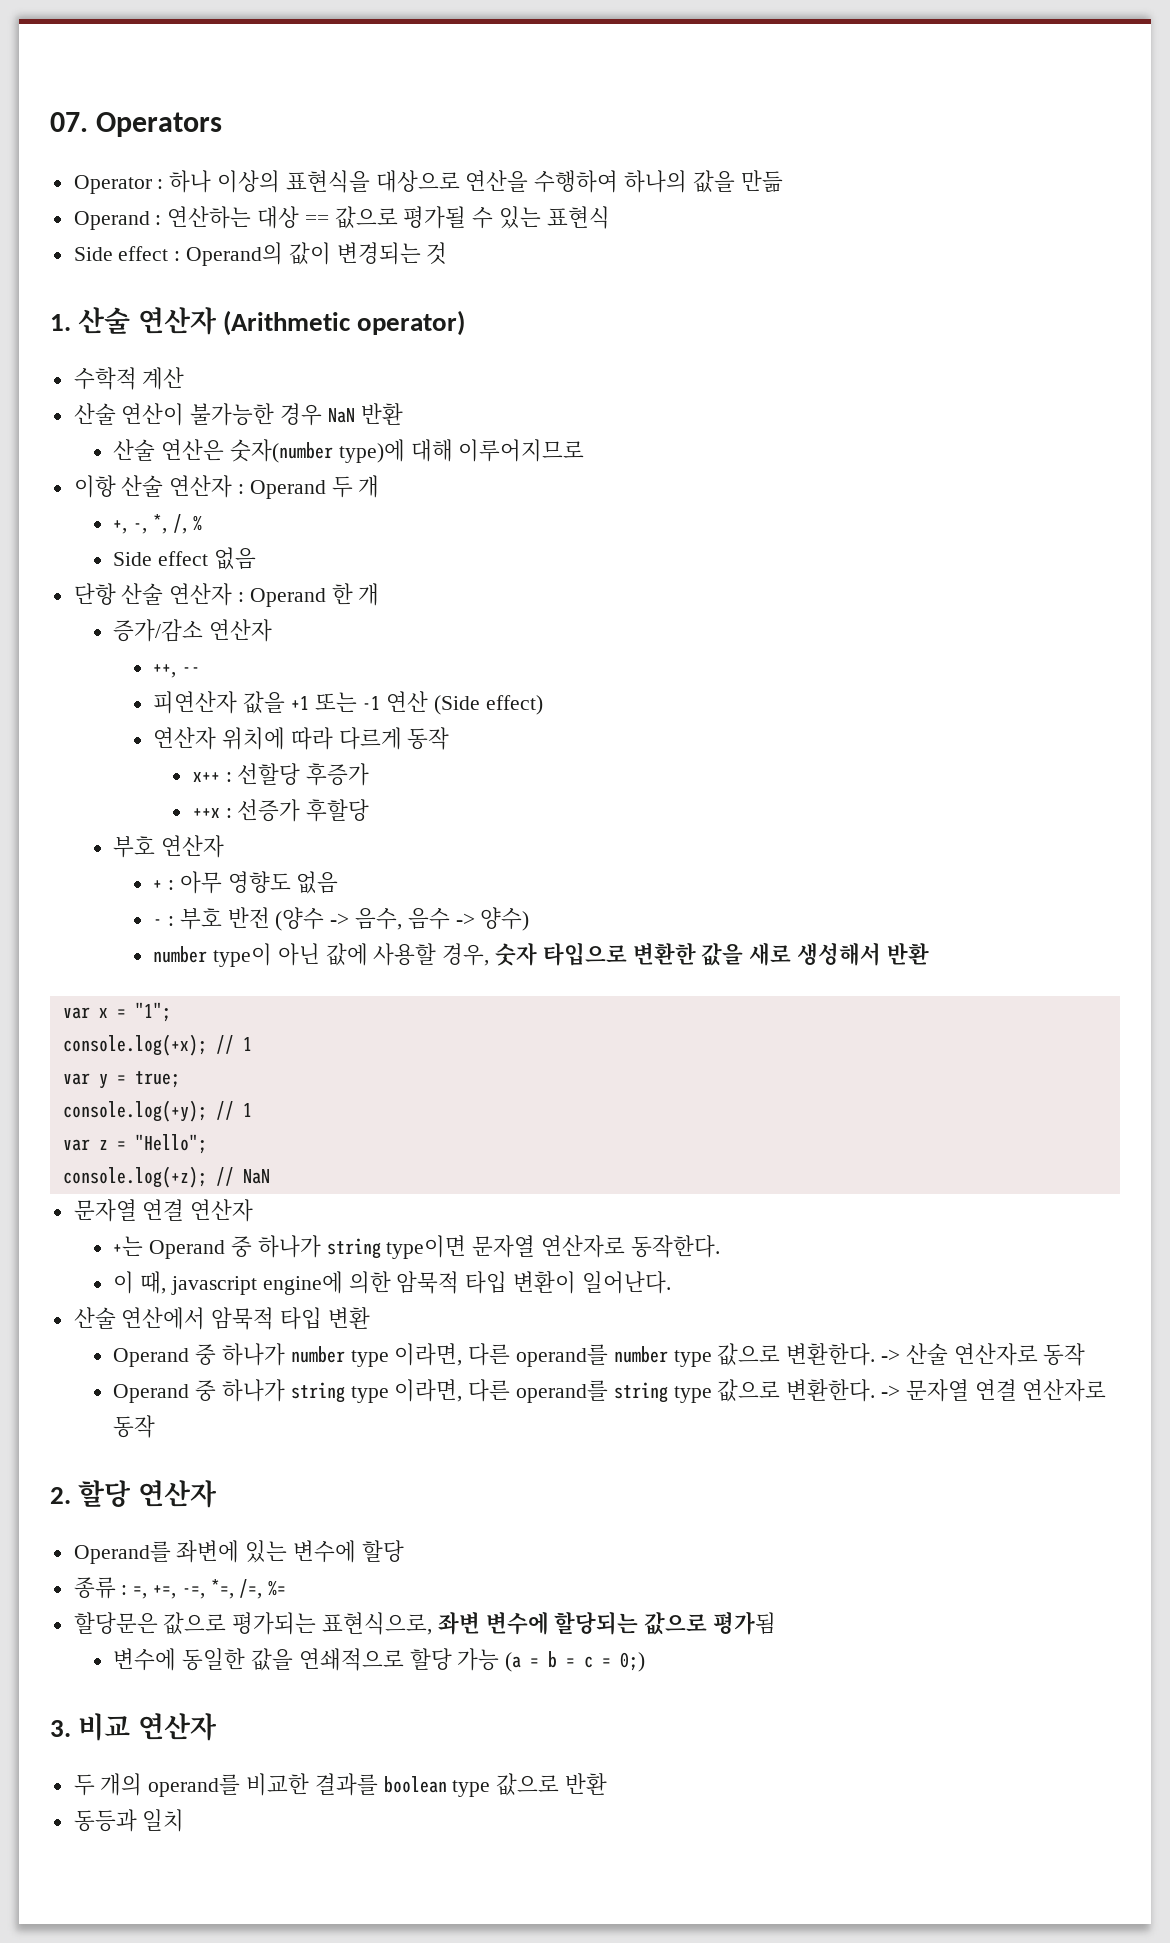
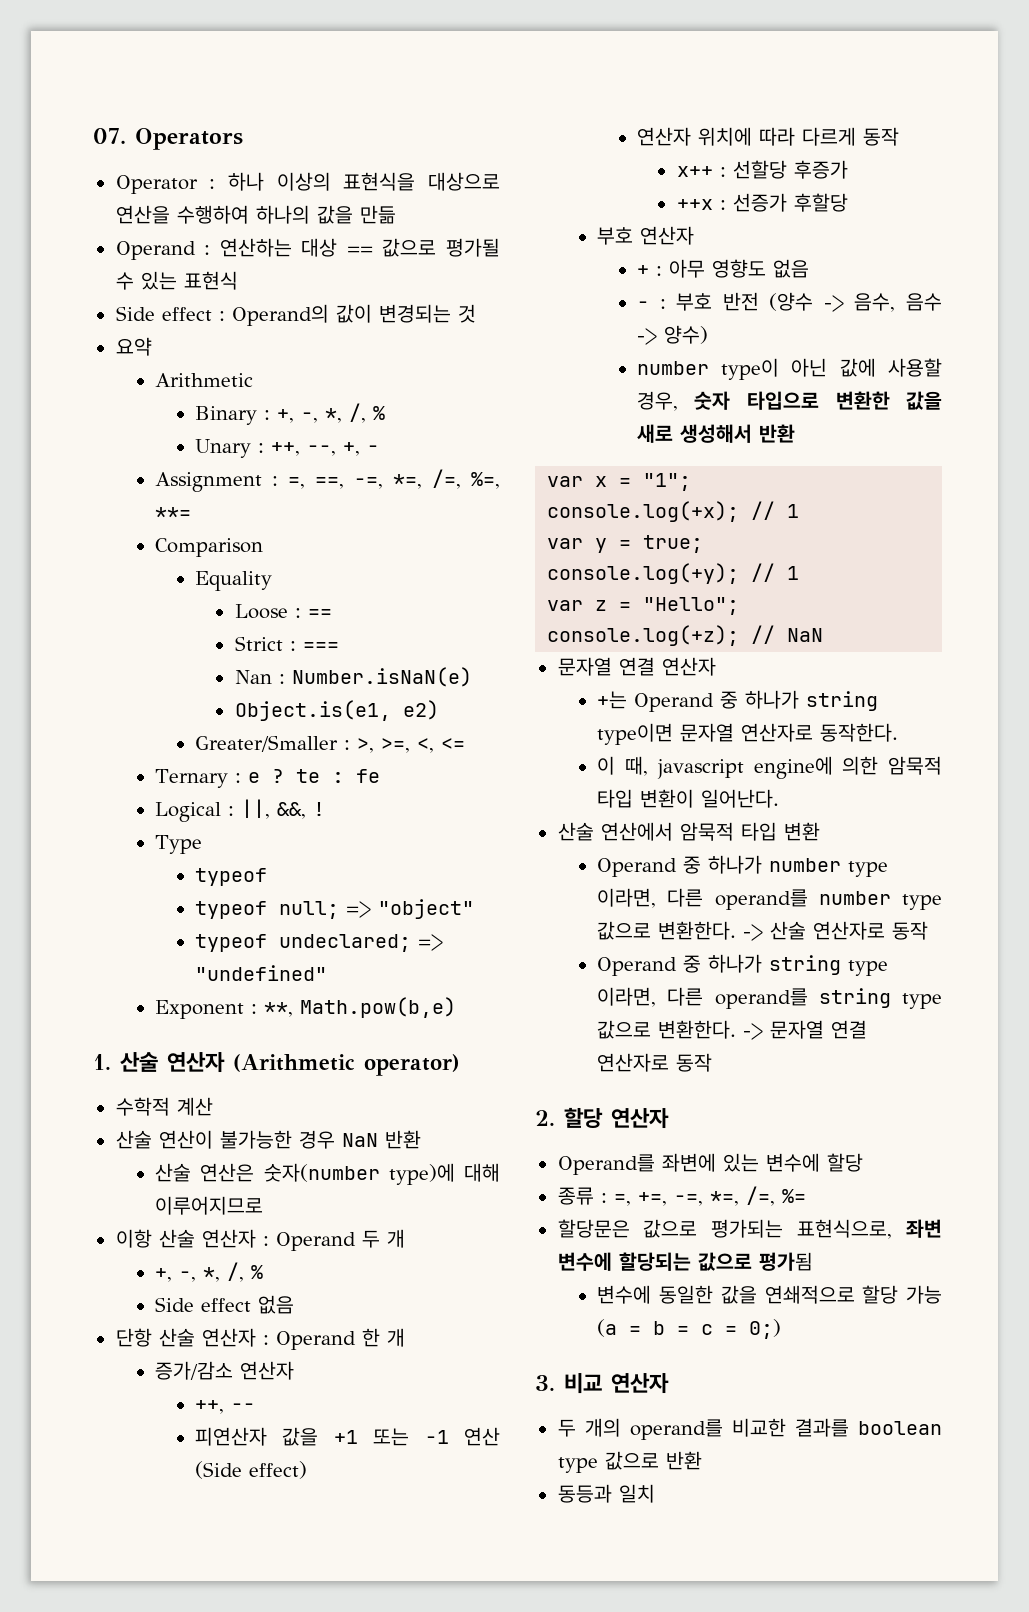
(448, 253) none -> [115,337,152,356] [155,373,254,387] [194,403,385,425] [194,439,379,458] [155,469,500,492] [155,507,192,519] [155,538,264,557] [194,571,272,591] [234,604,332,619] [234,636,339,651] [234,667,472,687] [234,700,439,721] [194,735,465,753] [155,769,381,788] [155,799,326,822] [155,835,203,854] [194,868,267,886] [194,899,474,919] [194,934,443,952] [194,965,327,981] [155,997,457,1019] // 요약 // Arithmetic // Binary : +, -, *, /, % // Unary : ++, --, +, - // Assignment : =, ==, -=, *=, /=, %=, **= // Comparison // Equality // Loose : == // Strict : === // Nan : Number.isNaN(e) // Object.is(e1, e2) // Greater/Smaller : >, >=, <, <= // Ternary : e ? te : fe // Logical : ||, &&, ! // Type // typeof // typeof null; => "object" // typeof undeclared; => "undefined" // Exponent : **, Math.pow(b,e)

